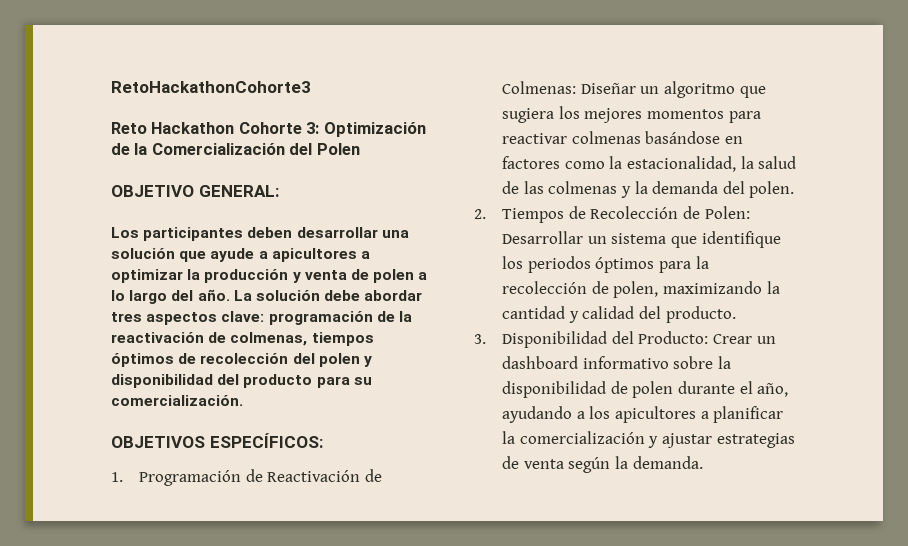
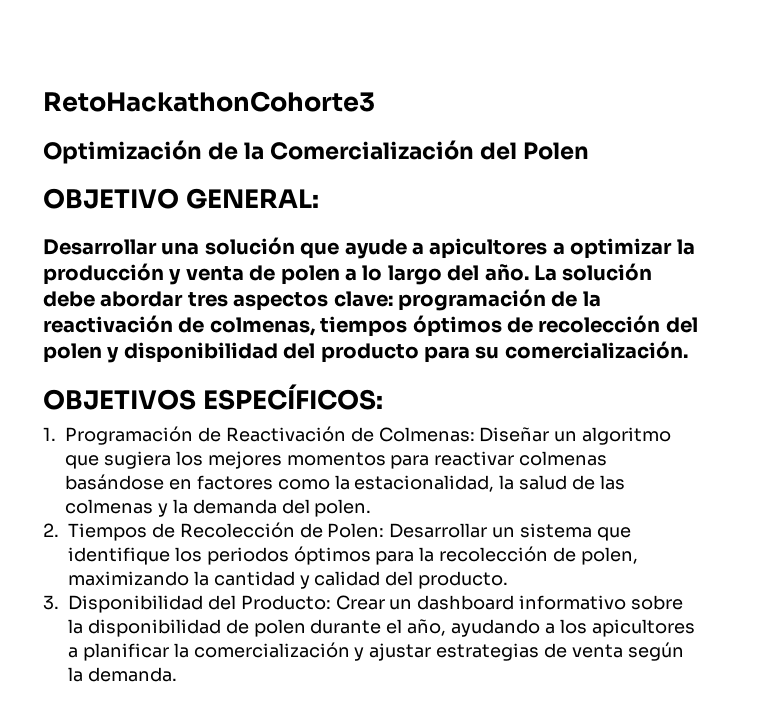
[111,122,320,134] Reto Hackathon Cohorte 3: -> (375, 101) none
[111,227,378,241] Los participantes deben desarrollar -> [43,239,157,255] Desarrollar

